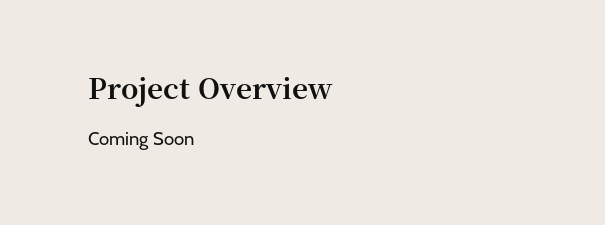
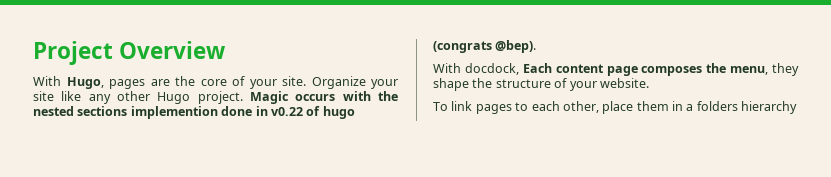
[88,132,194,150] Coming Soon -> [33,76,398,89] [33,91,398,104] [33,106,355,119] [433,40,537,53] [433,63,799,76] [433,78,649,91] [433,101,798,114] With Hugo, pages are the core of your site. Organize your site like any other Hugo project. Magic occurs with the nested sections implemention done in v0.22 of hugo (congrats @bep). // With docdock, Each content page composes the menu, they shape the structure of your website. // To link pages to each other, place them in a folders hierarchy

